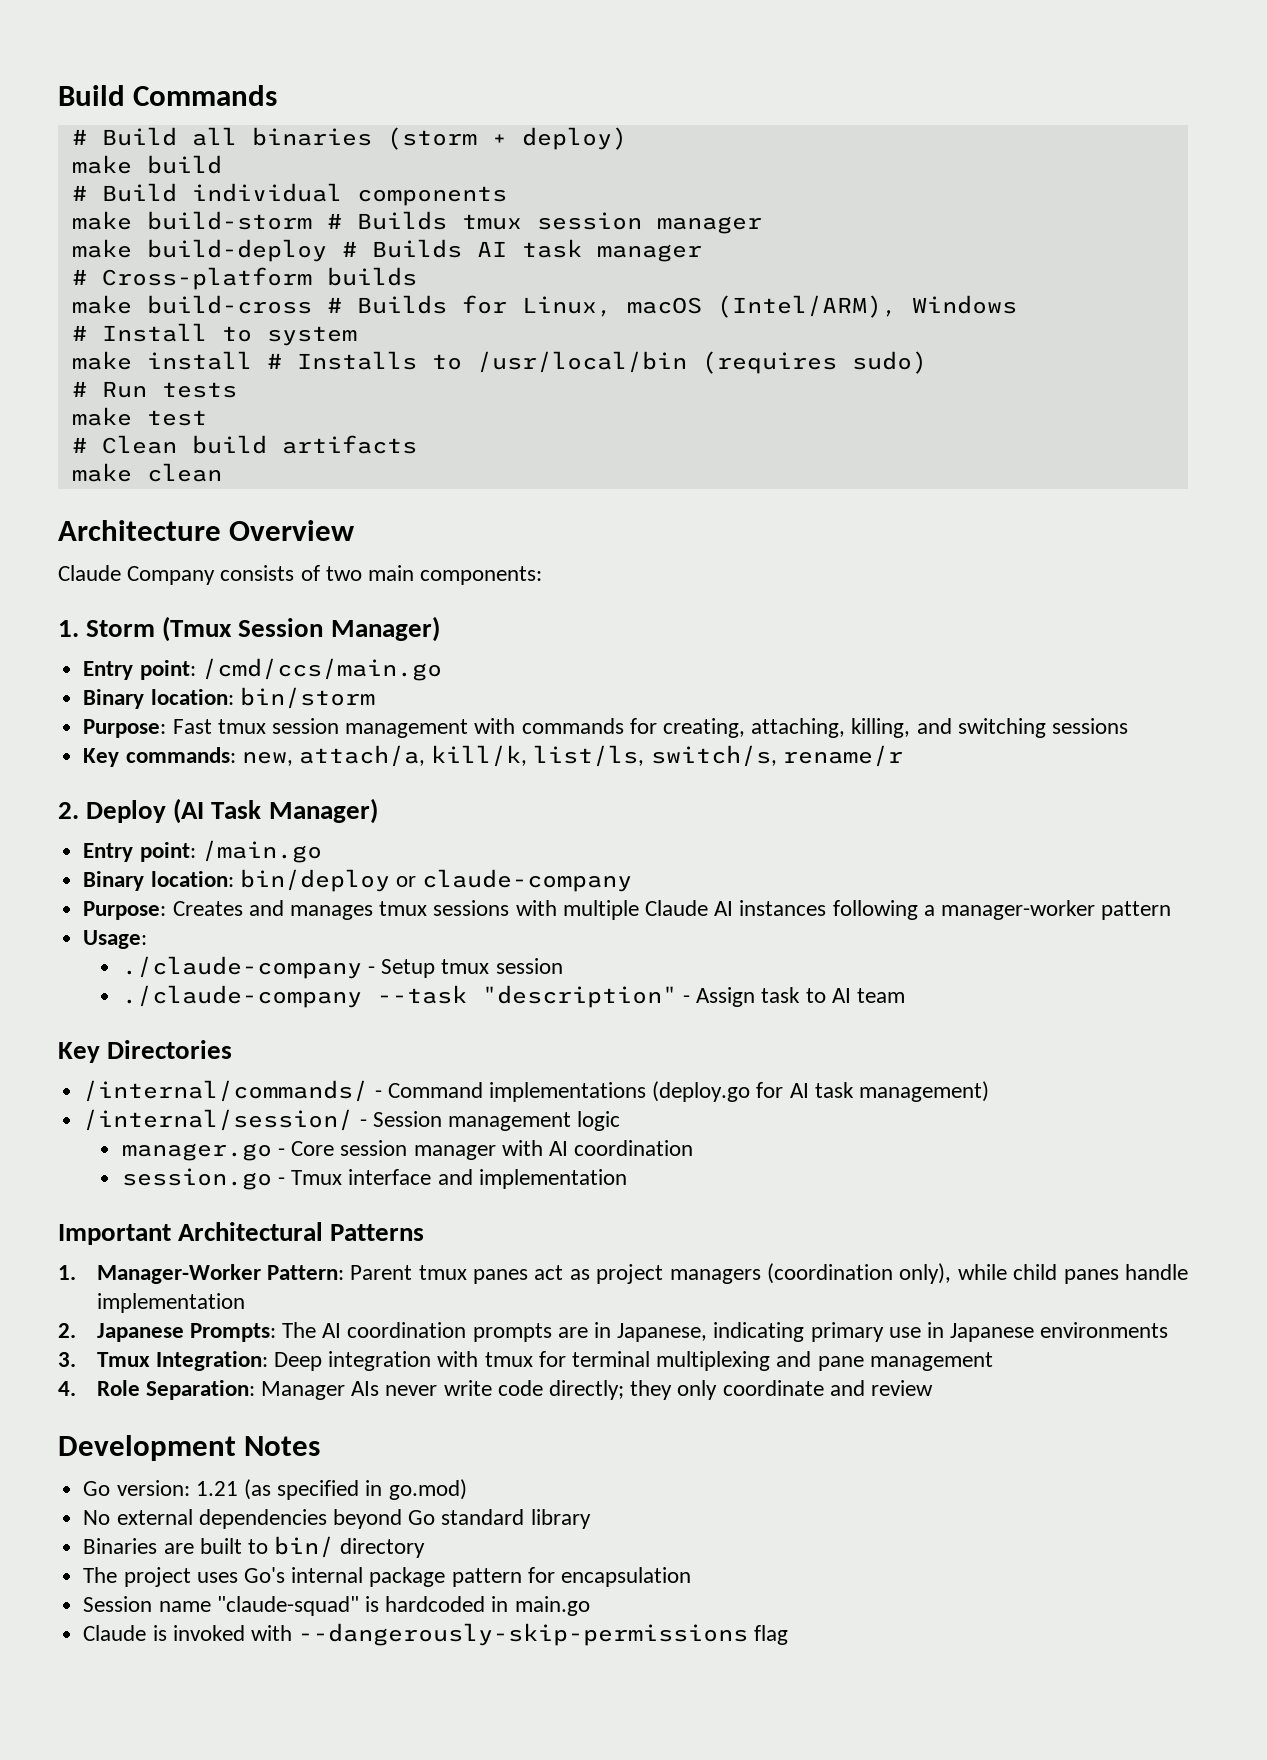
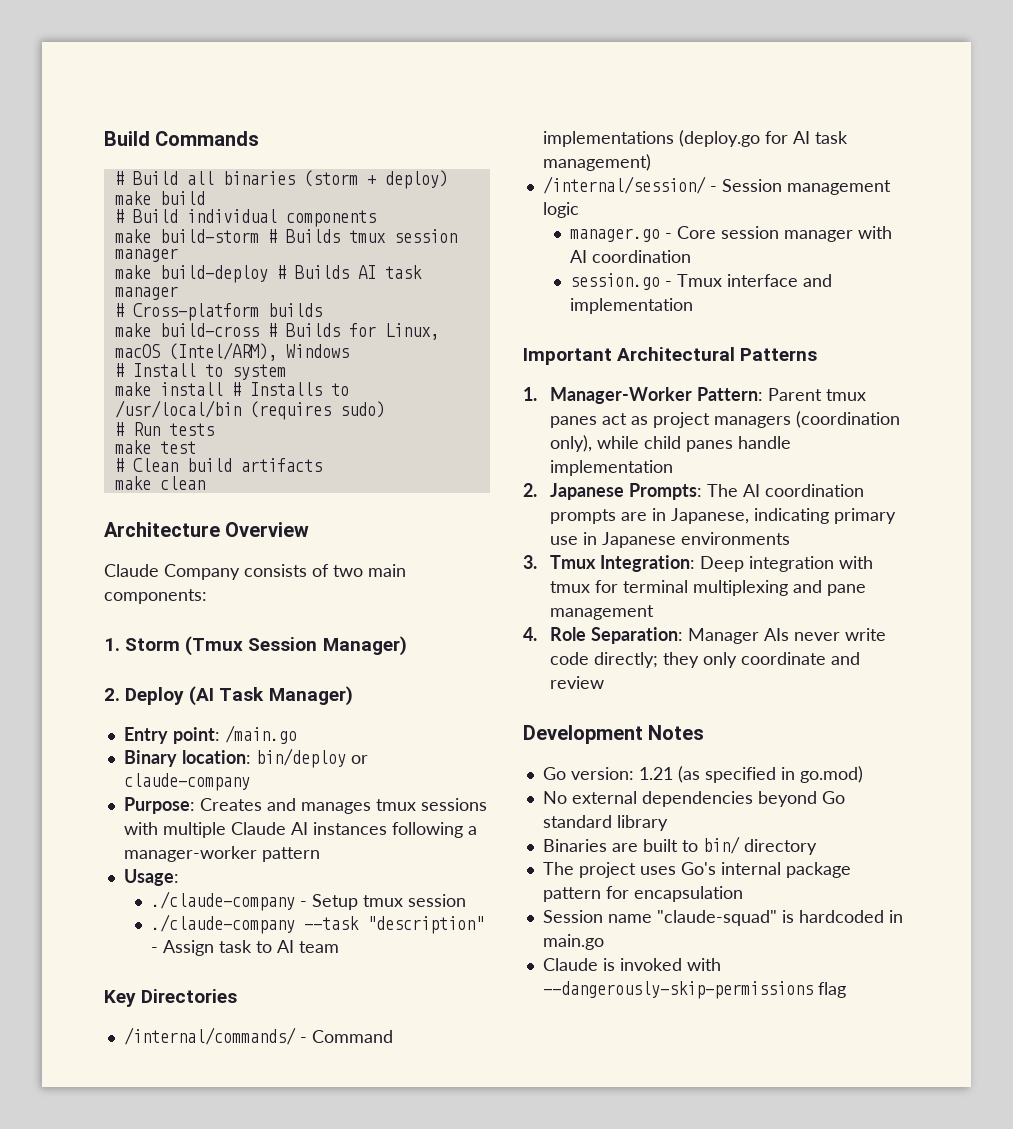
[83,658,442,681] [83,687,375,709] [83,718,1129,738] [83,745,903,767] // Entry point: /cmd/ccs/main.go // Binary location: bin/storm // Purpose: Fast tmux session management with commands for creating, attaching, killing, and switching sessions // Key commands: new, attach/a, kill/k, list/ls, switch/s, rename/r -> (407, 646) none

